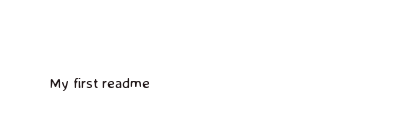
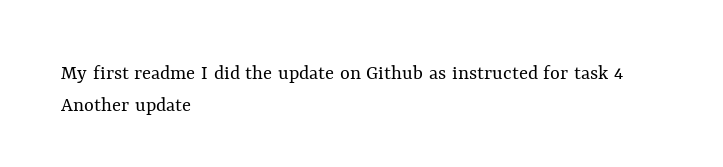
(150, 83) none -> [201,65,623,83] [61,97,191,115] I did the update on Github as instructed for task 4 Another update

